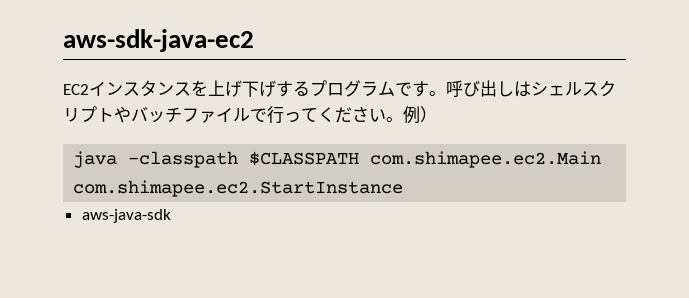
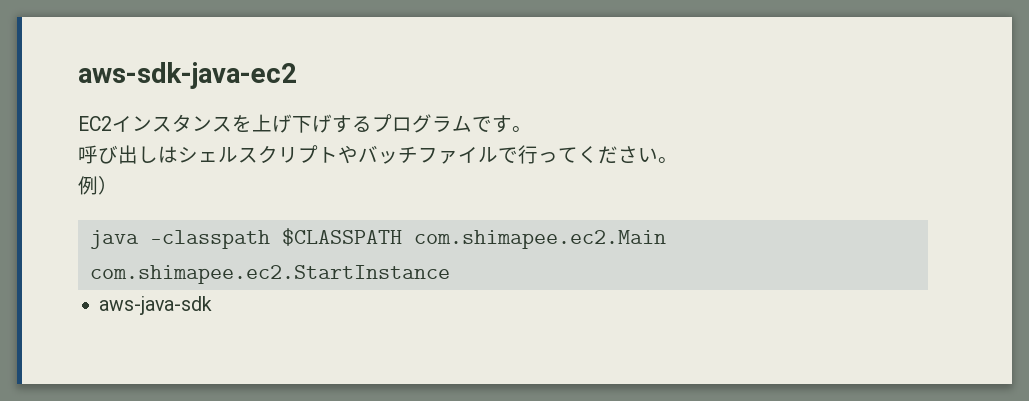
(446, 93) none -> (532, 129) //
(403, 119) none -> (678, 160) //

